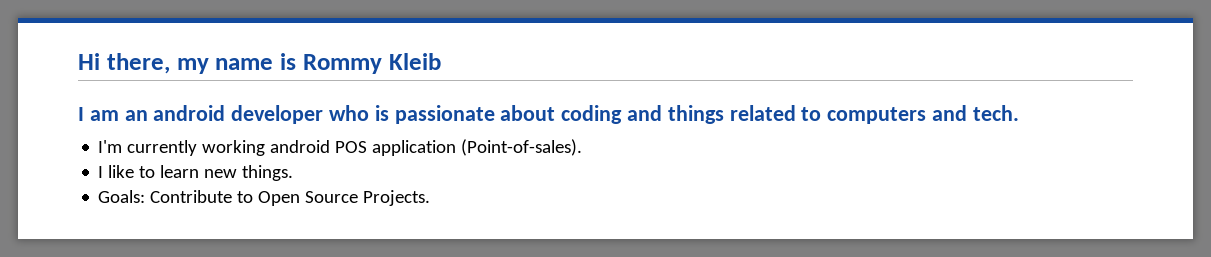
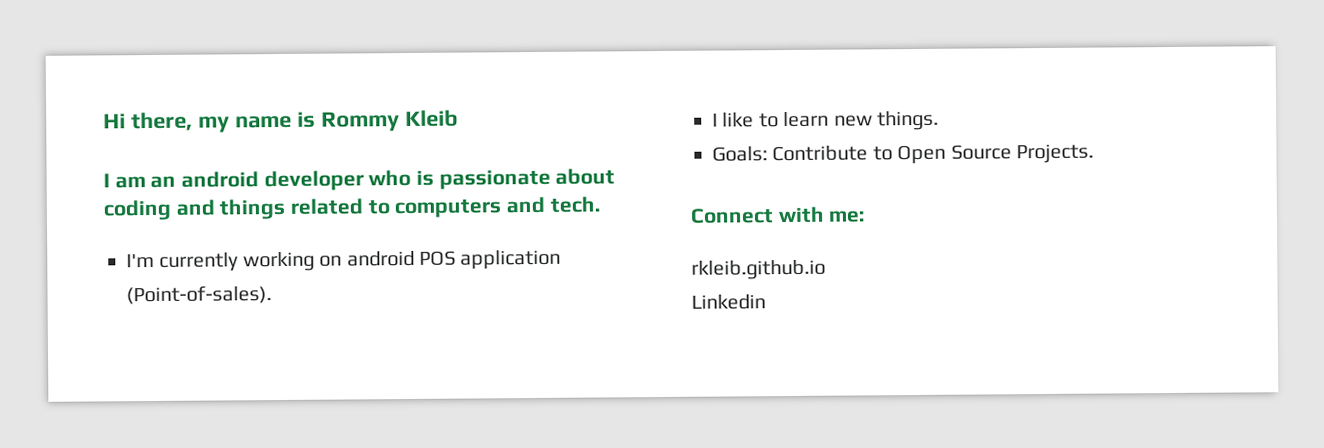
(266, 148) none -> [319,255,343,267] on
(431, 198) none -> [690,206,865,224] [691,259,826,280] [691,294,766,310] // Connect with me: // rkleib.github.io // Linkedin

